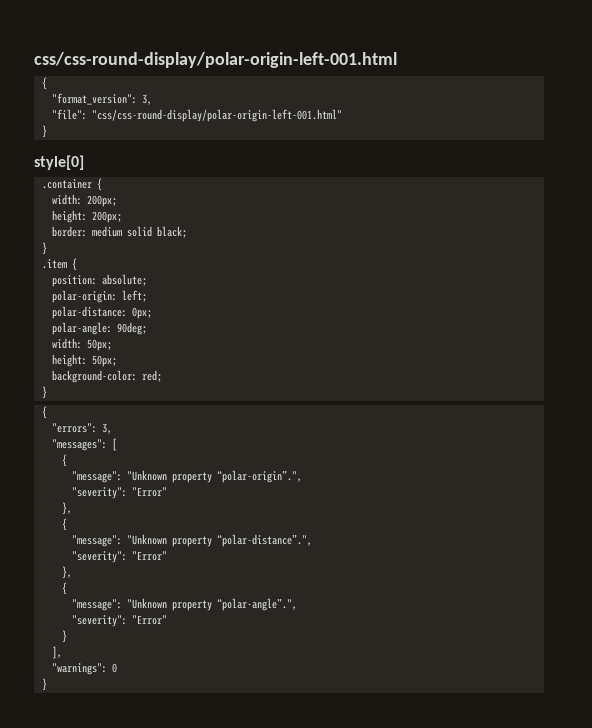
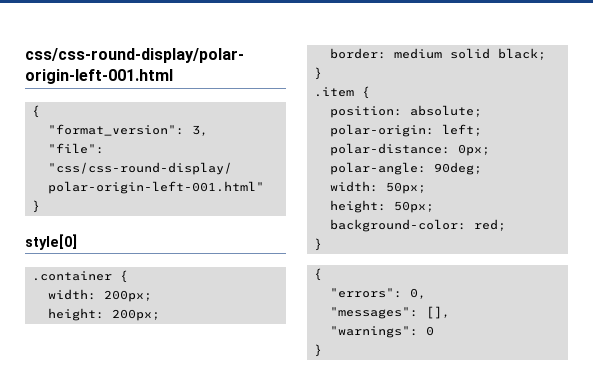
[101,423,112,434] 3, -> [409,288,426,299] 0,
[111,438,117,451] [61,454,67,467] [71,470,302,483] [71,487,167,499] [61,502,72,515] [61,518,67,531] [71,534,312,547] [71,551,167,563] [61,566,72,579] [61,582,67,595] [71,598,297,611] [71,615,167,627] [61,630,67,643] [51,646,62,659] [ // { // "message": "Unknown property “polar-origin”.", // "severity": "Error" // }, // { // "message": "Unknown property “polar-distance”.", // "severity": "Error" // }, // { // "message": "Unknown property “polar-angle”.", // "severity": "Error" // } // ], -> [425,306,450,319] [],

